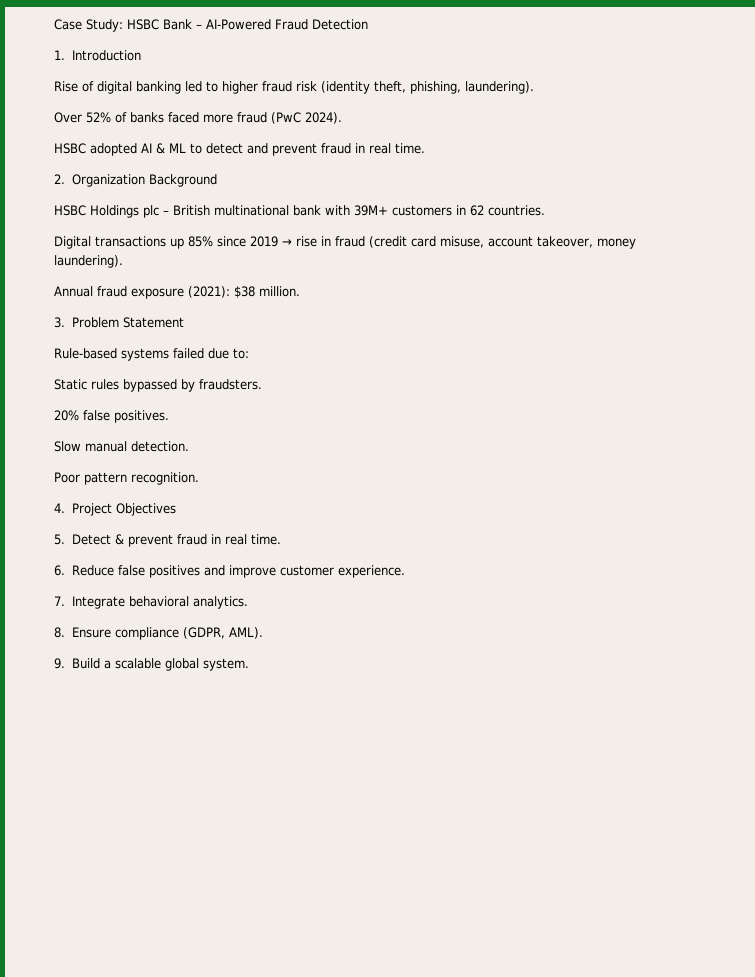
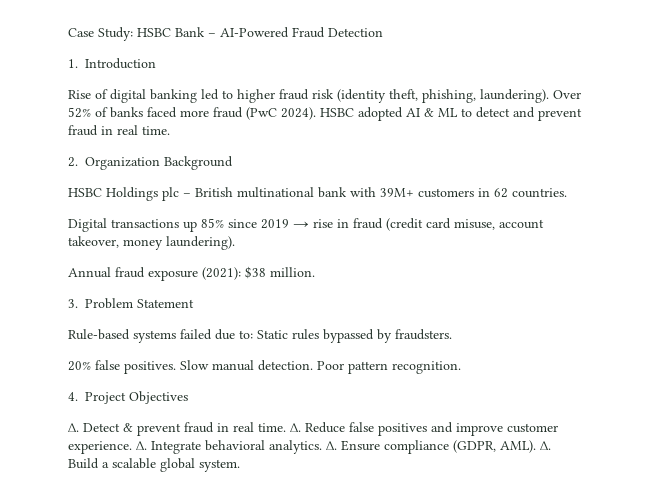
(534, 87) // -> (549, 96) none
(342, 118) // -> (316, 113) none
(249, 353) // -> (253, 334) none
(169, 416) // -> (176, 367) none
(189, 446) // -> (313, 365) none
[54,534,65,545] 5. -> [68,423,79,432] ∆.
[54,565,65,576] // 6. -> [290,423,301,432] ∆.
[54,596,65,606] // 7. -> [136,441,147,450] ∆.
[54,627,65,638] // 8. -> [326,441,337,450] ∆.
[54,658,65,669] // 9. -> [540,441,551,450] ∆.

